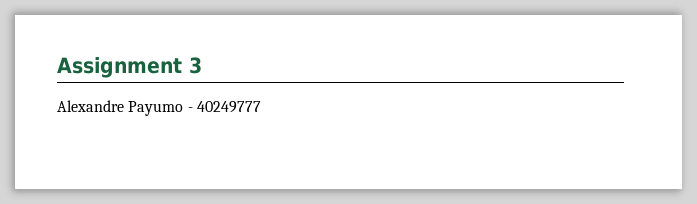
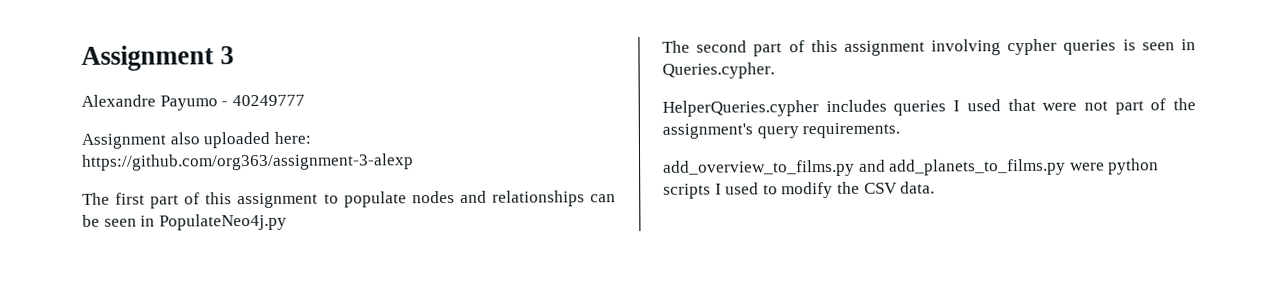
(261, 107) none -> [81,131,311,149] [82,153,414,171] [82,190,616,209] [82,213,287,231] [662,38,1196,57] [662,62,775,79] [662,98,1196,117] [662,122,901,139] [663,158,1160,177] [663,181,936,199] // Assignment also uploaded here: https://github.com/org363/assignment-3-alexp // The first part of this assignment to populate nodes and relationships can be seen in PopulateNeo4j.py // The second part of this assignment involving cypher queries is seen in Queries.cypher. // HelperQueries.cypher includes queries I used that were not part of the assignment's query requirements. // add_overview_to_films.py and add_planets_to_films.py were python scripts I used to modify the CSV data.

